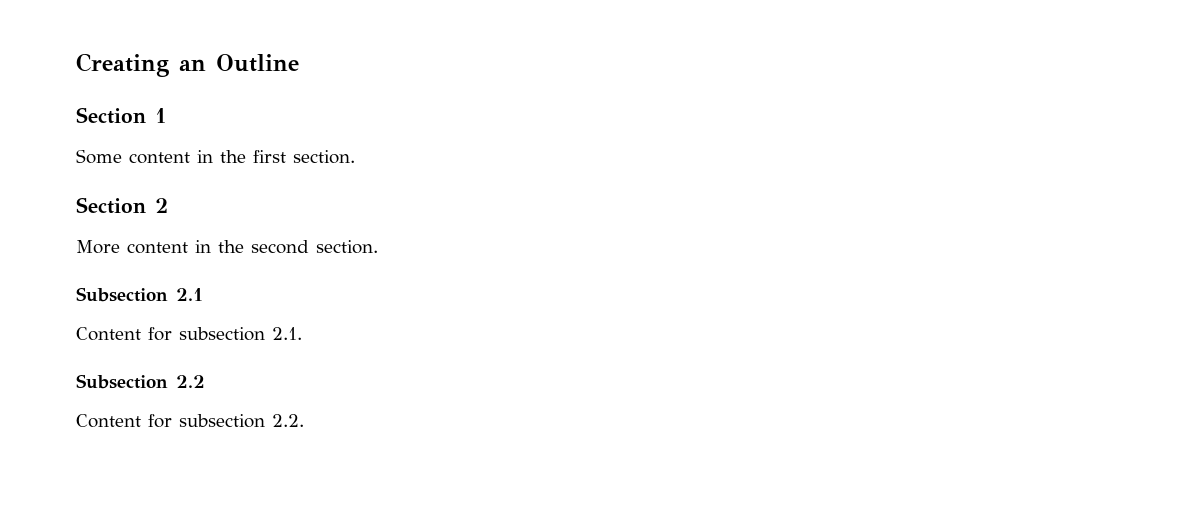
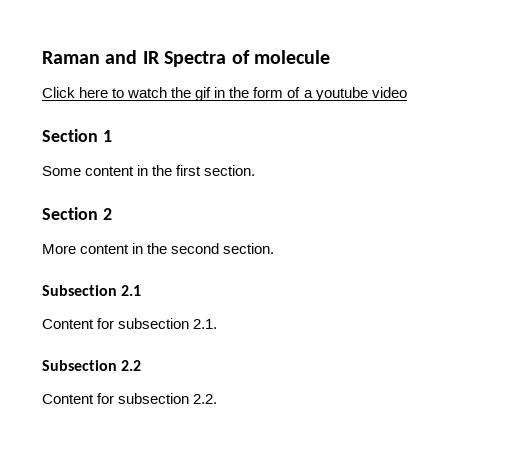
[76,53,299,77] Creating an Outline -> [42,50,330,67] [42,87,407,101] Raman and IR Spectra of molecule // Click here to watch the gif in the form of a youtube video

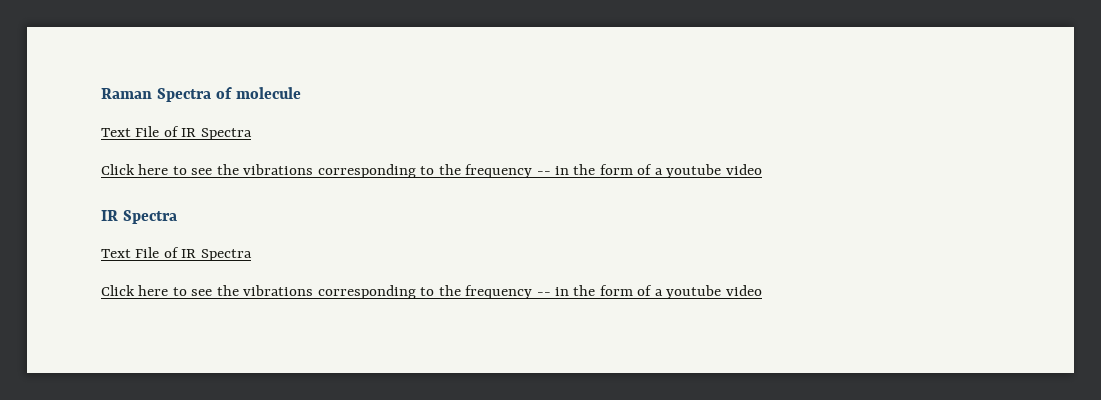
[105,50,160,64] and IR -> (152, 93) none
[42,87,212,101] Click here to watch the gif -> [101,126,252,140] [101,164,551,178] Text File of IR Spectra // Click here to see the vibrations corresponding to the frequency --
[42,129,112,142] [42,165,256,176] [42,207,112,220] [42,243,275,254] [42,285,142,296] [42,318,218,329] [42,360,142,371] [42,393,218,404] Section 1 // Some content in the first section. // Section 2 // More content in the second section. // Subsection 2.1 // Content for subsection 2.1. // Subsection 2.2 // Content for subsection 2.2. -> [101,210,177,224] [101,247,252,261] [101,285,762,299] IR Spectra // Text File of IR Spectra // Click here to see the vibrations corresponding to the frequency -- in the form of a youtube video

